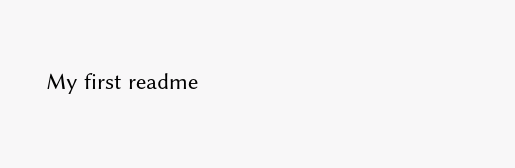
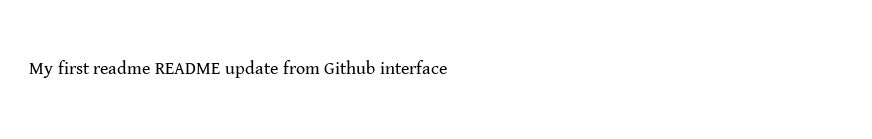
(199, 81) none -> [155,60,448,78] README update from Github interface

